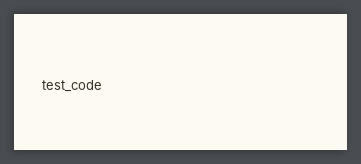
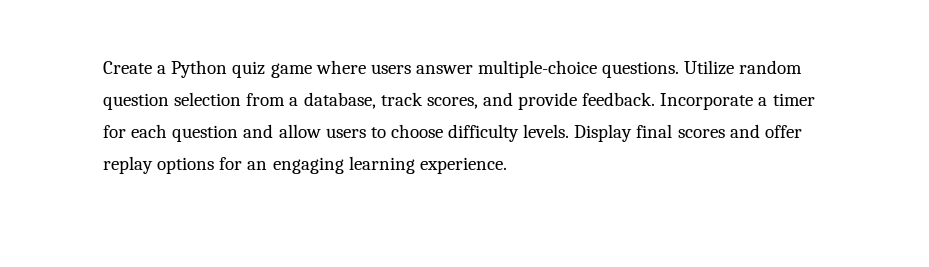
[42,80,102,92] test_code -> [103,60,803,78] [103,92,815,110] [103,124,802,142] [103,156,507,174] Create a Python quiz game where users answer multiple-choice questions. Utilize random question selection from a database, track scores, and provide feedback. Incorporate a timer for each question and allow users to choose difficulty levels. Display final scores and offer replay options for an engaging learning experience.

